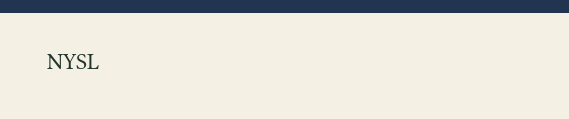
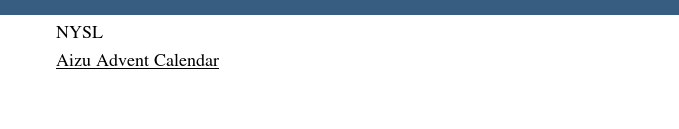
(99, 61) none -> [56,53,220,66] // Aizu Advent Calendar

